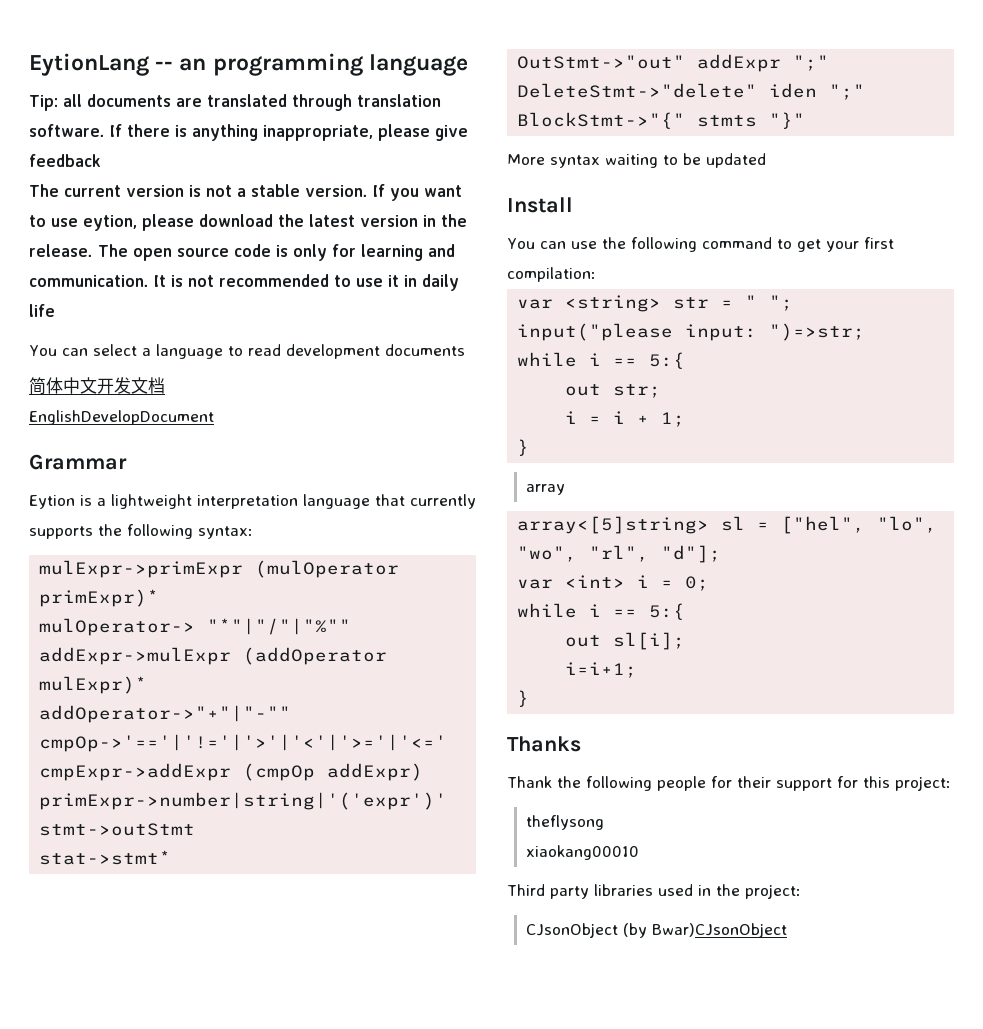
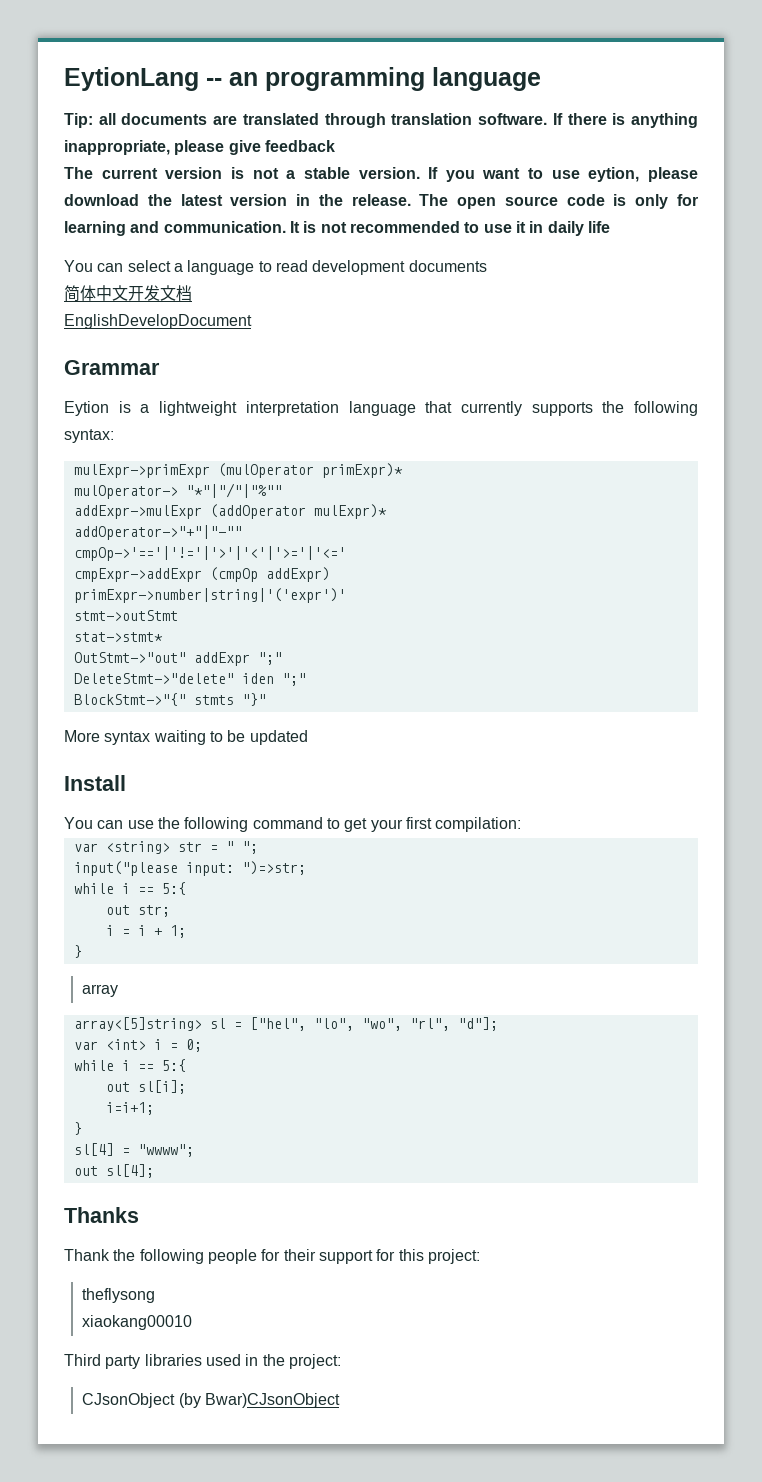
(530, 698) none -> [73,1143,194,1157] [73,1164,154,1178] // sl[4] = "wwww"; // out sl[4];

